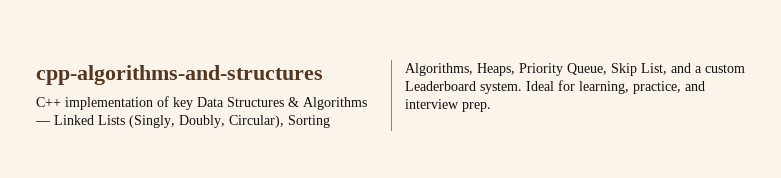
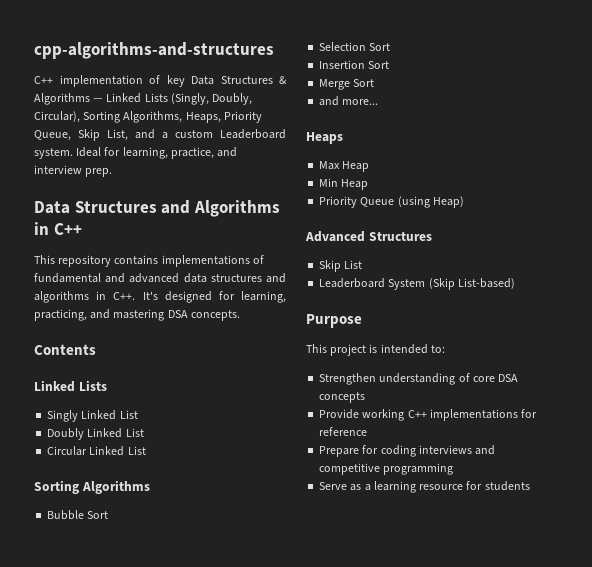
(491, 107) none -> [34,200,280,217] [34,222,82,235] [34,255,264,267] [34,273,286,283] [34,291,286,303] [34,309,240,321] [34,344,96,355] [34,380,107,392] [47,410,138,422] [47,428,144,440] [47,446,146,456] [34,480,150,494] [47,510,109,520] [319,42,391,51] [319,60,390,69] [319,79,375,90] [319,96,379,106] [306,132,343,144] [319,161,370,172] [319,178,369,190] [319,196,464,208] [305,231,432,242] [319,260,363,272] [319,278,515,290] [306,314,362,328] [306,344,445,356] [319,373,519,385] [319,392,366,403] [319,409,538,421] [319,427,368,436] [319,445,496,457] [319,463,454,475] [319,481,530,493] // Data Structures and Algorithms in C++ // This repository contains implementations of fundamental and advanced data structures and algorithms in C++. It's designed for learning, practicing, and mastering DSA concepts. // Contents // Linked Lists // Singly Linked List // Doubly Linked List // Circular Linked List // Sorting Algorithms // Bubble Sort // Selection Sort // Insertion Sort // Merge Sort // and more... // Heaps // Max Heap // Min Heap // Priority Queue (using Heap) // Advanced Structures // Skip List // Leaderboard System (Skip List-based) // Purpose // This project is intended to: // Strengthen understanding of core DSA concepts // Provide working C++ implementations for reference // Prepare for coding interviews and competitive programming // Serve as a learning resource for students

